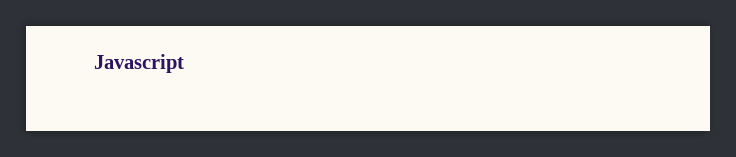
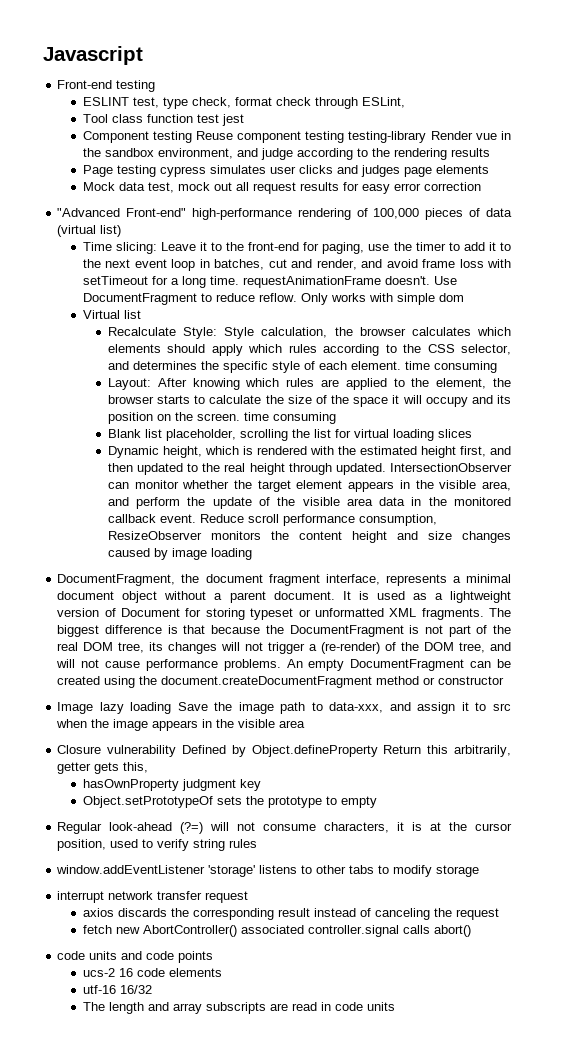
(184, 63) none -> [57,80,156,92] [82,97,405,109] [82,114,244,126] [82,131,511,143] [82,148,490,160] [82,165,489,177] [82,182,481,194] [57,208,512,220] [57,225,122,237] [82,242,512,254] [82,259,511,271] [82,276,457,288] [82,293,464,305] [82,310,141,319] [107,327,511,339] [107,344,512,356] [107,361,497,373] [107,378,511,390] [107,395,512,407] [107,412,336,424] [107,429,472,441] [107,446,512,458] [107,463,513,475] [107,480,512,492] [107,497,511,509] [107,514,437,526] [107,531,511,543] [107,548,252,560] [57,574,512,586] [57,591,511,603] [57,608,511,620] [57,625,511,637] [57,642,511,654] [56,659,511,671] [57,676,505,688] [57,702,511,714] [56,719,306,731] [57,745,511,757] [57,762,149,774] [82,779,261,791] [82,796,377,808] [57,822,513,834] [57,839,258,851] [56,865,480,877] [57,891,249,903] [82,908,499,920] [82,925,471,937] [57,951,214,963] [82,968,222,977] [82,985,152,994] [82,1002,395,1014] // Front-end testing // ESLINT test, type check, format check through ESLint, // Tool class function test jest // Component testing Reuse component testing testing-library Render vue in the sandbox environment, and judge according to the rendering results // Page testing cypress simulates user clicks and judges page elements // Mock data test, mock out all request results for easy error correction // "Advanced Front-end" high-performance rendering of 100,000 pieces of data (virtual list) // Time slicing: Leave it to the front-end for paging, use the timer to add it to the next event loop in batches, cut and render, and avoid frame loss with setTimeout for a long time. requestAnimationFrame doesn't. Use DocumentFragment to reduce reflow. Only works with simple dom // Virtual list // Recalculate Style: Style calculation, the browser calculates which elements should apply which rules according to the CSS selector, and determines the specific style of each element. time consuming // Layout: After knowing which rules are applied to the element, the browser starts to calculate the size of the space it will occupy and its position on the screen. time consuming // Blank list placeholder, scrolling the list for virtual loading slices // Dynamic height, which is rendered with the estimated height first, and then updated to the real height through updated. IntersectionObserver can monitor whether the target element appears in the visible area, and perform the update of the visible area data in the monitored callback event. Reduce scroll performance consumption, ResizeObserver monitors the content height and size changes caused by image loading // DocumentFragment, the document fragment interface, represents a minimal document object without a parent document. It is used as a lightweight version of Document for storing typeset or unformatted XML fragments. The biggest difference is that because the DocumentFragment is not part of the real DOM tree, its changes will not trigger a (re-render) of the DOM tree, and will not cause performance problems. An empty DocumentFragment can be created using the document.createDocumentFragment method or constructor // Image lazy loading Save the image path to data-xxx, and assign it to src when the image appears in the visible area // Closure vulnerability Defined by Object.defineProperty Return this arbitrarily, getter gets this, // hasOwnProperty judgment key // Object.setPrototypeOf sets the prototype to empty // Regular look-ahead (?=) will not consume characters, it is at the cursor position, used to verify string rules // window.addEventListener 'storage' listens to other tabs to modify storage // interrupt network transfer request // axios discards the corresponding result instead of canceling the request // fetch new AbortController() associated controller.signal calls abort() // code units and code points // ucs-2 16 code elements // utf-16 16/32 // The length and array subscripts are read in code units

